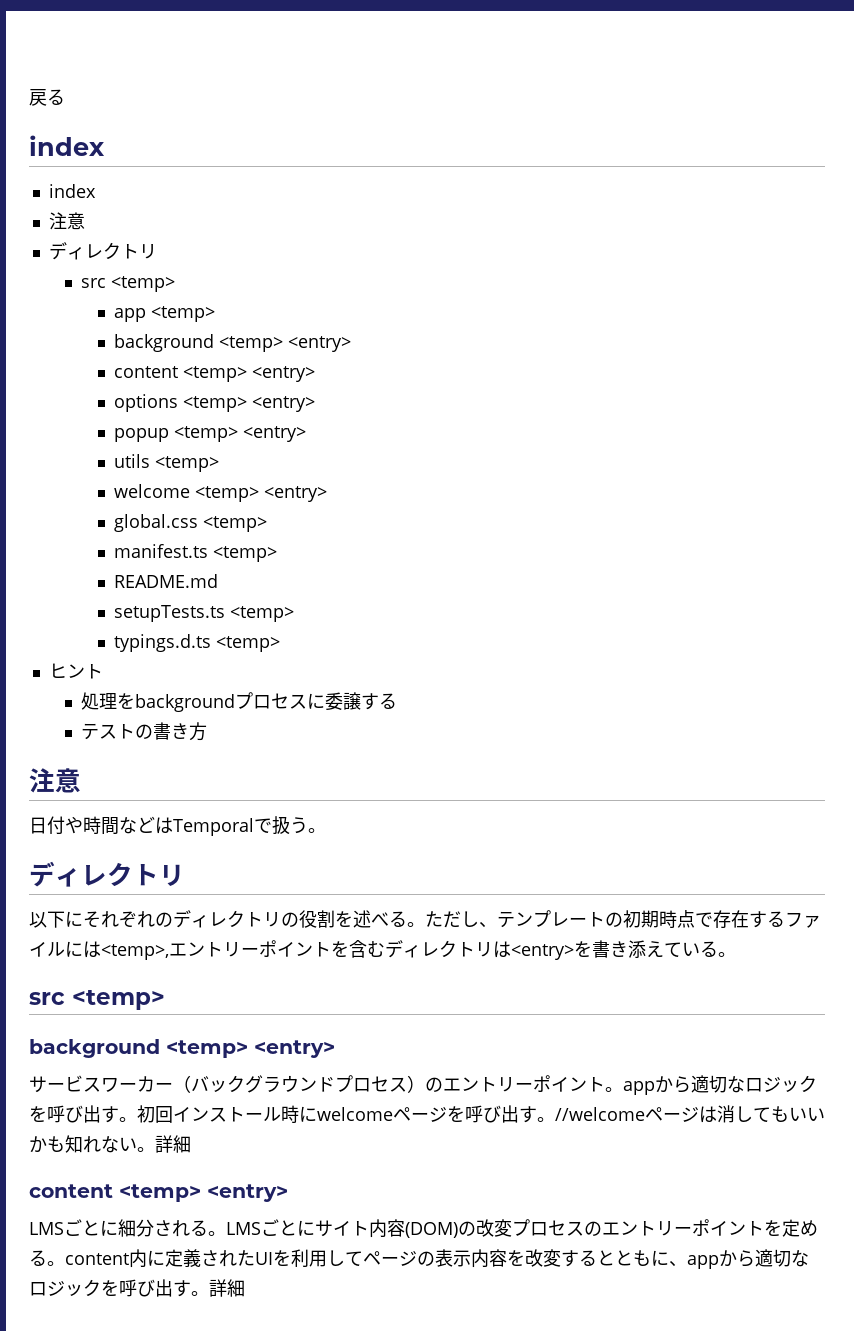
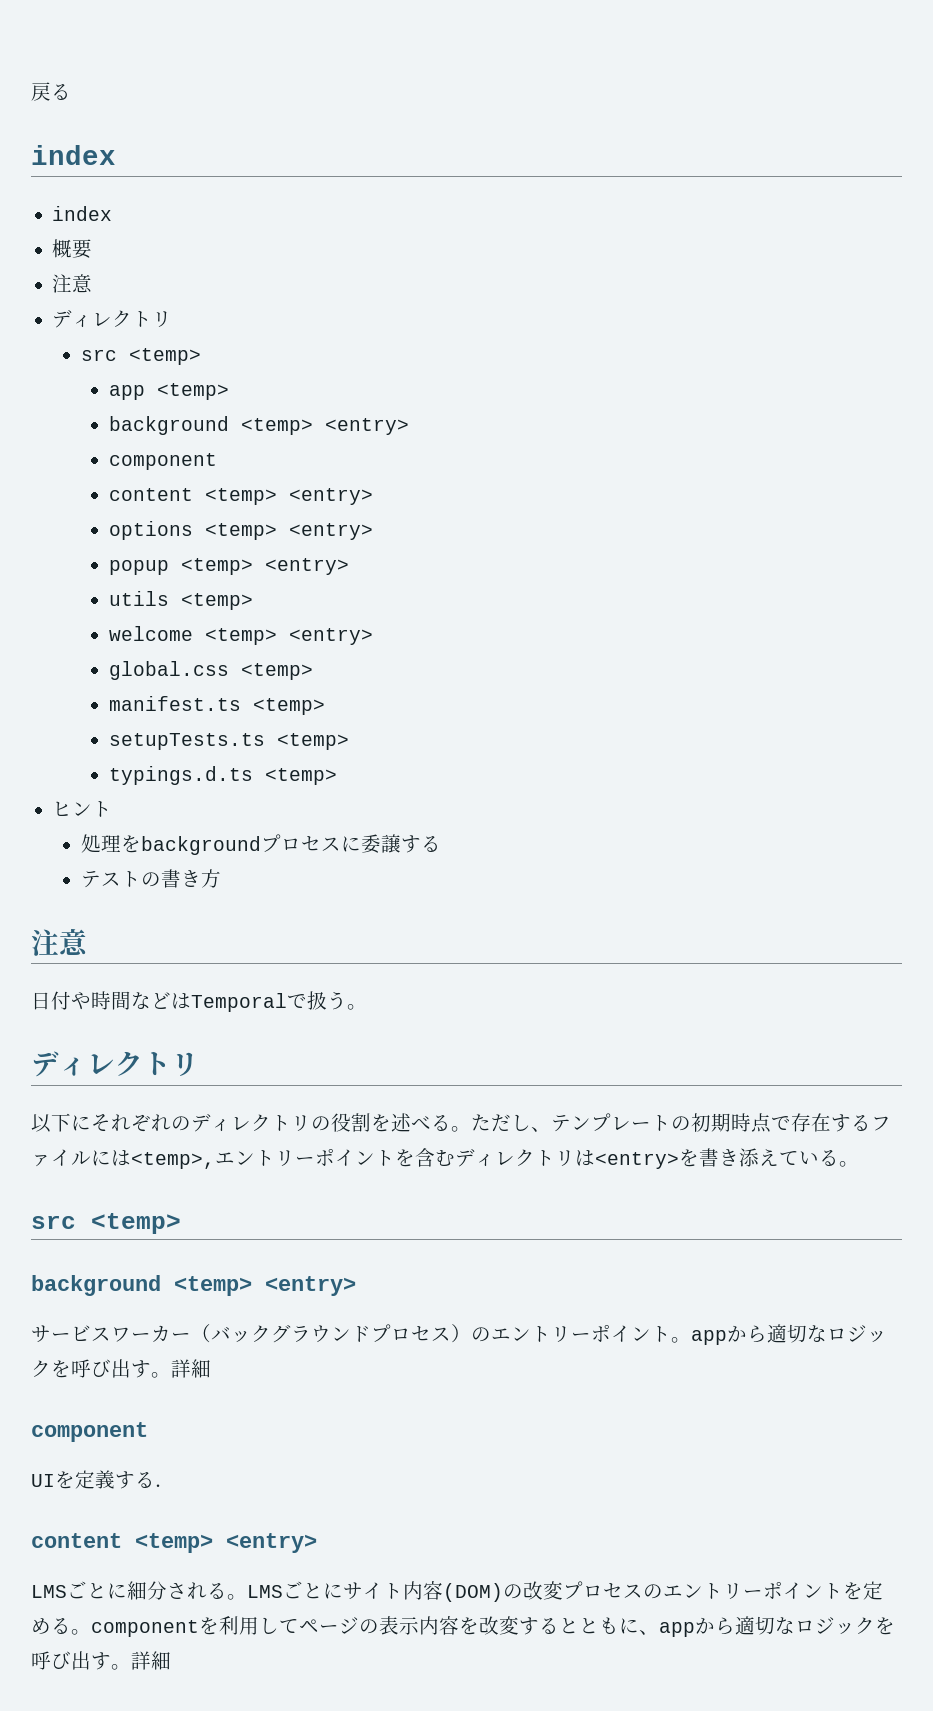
(96, 191) none -> [52,239,93,259] // 概要
(352, 344) none -> [108,453,217,470] // component
[114,574,219,588] // README.md -> (325, 706) none
[137,1105,825,1123] [29,1135,191,1153] 初回インストール時にwelcomeページを呼び出す。//welcomeページは消してもいいかも知れない。詳細 -> [171,1359,211,1378] [31,1422,148,1442] [31,1470,175,1489] 詳細 // component // UIを定義する．
[65,1249,273,1268] content内に定義されたUI -> [91,1620,199,1637] component

